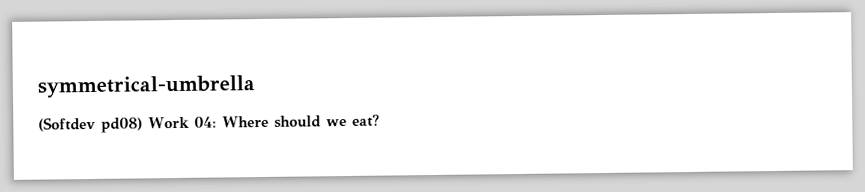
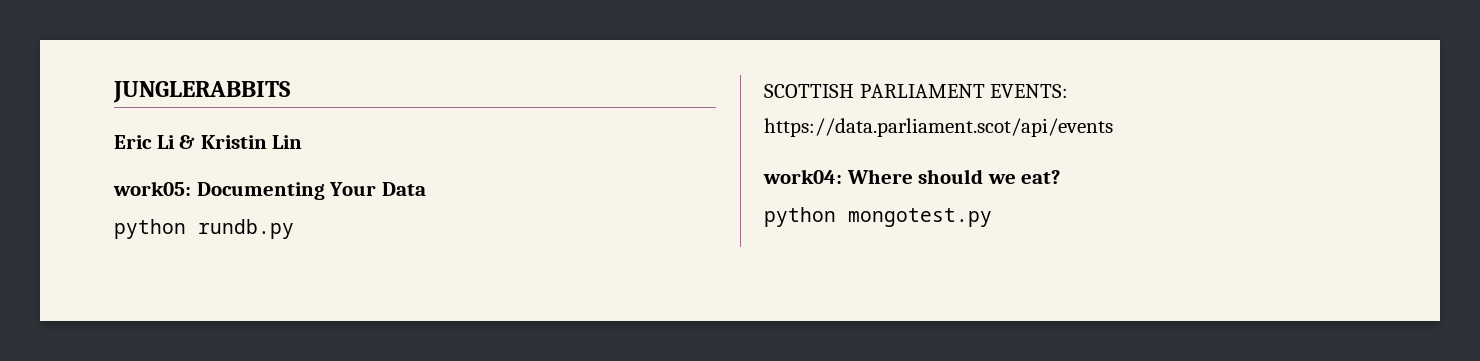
[37,75,255,98] [38,116,217,133] symmetrical-umbrella // (Softdev pd08) Work 04: -> [113,81,290,103] [114,135,303,149] [113,181,426,200] [114,219,294,239] [764,84,1069,98] [764,118,1113,137] [763,169,842,184] JUNGLERABBITS // Eric Li & Kristin Lin // work05: Documenting Your Data // python rundb.py // SCOTTISH PARLIAMENT EVENTS: https://data.parliament.scot/api/events // work04:
(380, 120) none -> [764,207,992,227] // python mongotest.py

